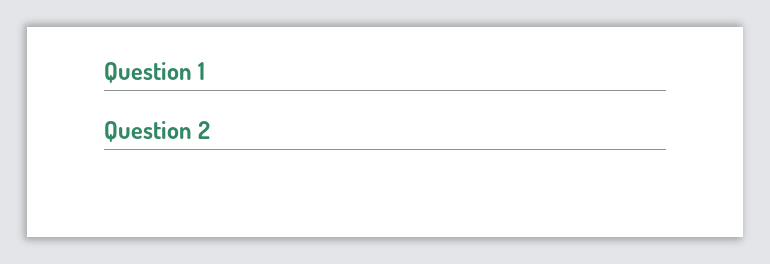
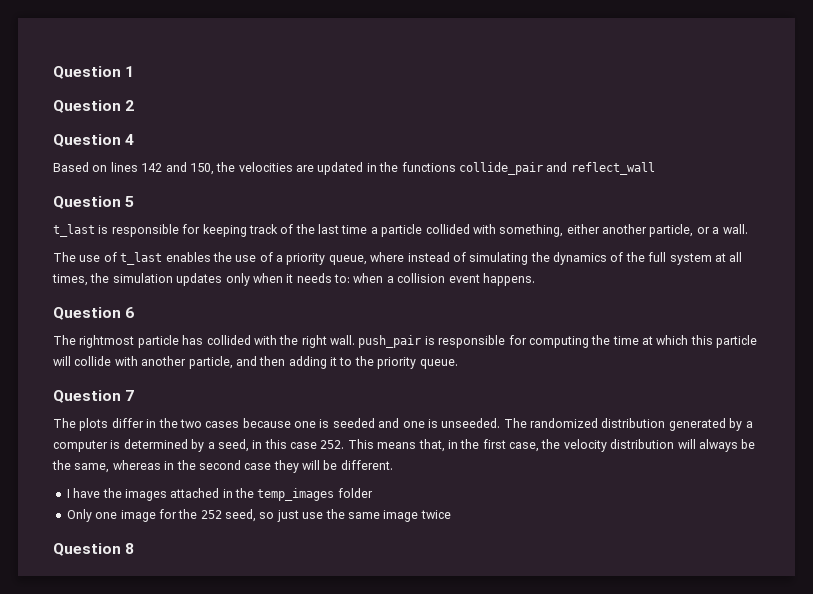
(211, 130) none -> [53,134,135,147] [53,162,655,175] [53,196,135,209] [53,224,748,237] [53,252,743,265] [52,273,535,286] [53,307,135,320] [53,335,758,348] [53,356,458,369] [53,390,135,403] [53,418,753,431] [53,439,756,452] [52,460,393,473] [66,488,373,501] [66,509,451,522] [53,543,135,556] // Question 4 // Based on lines 142 and 150, the velocities are updated in the functions collide_pair and reflect_wall // Question 5 // t_last is responsible for keeping track of the last time a particle collided with something, either another particle, or a wall. // The use of t_last enables the use of a priority queue, where instead of simulating the dynamics of the full system at all times, the simulation updates only when it needs to: when a collision event happens. // Question 6 // The rightmost particle has collided with the right wall. push_pair is responsible for computing the time at which this particle will collide with another particle, and then adding it to the priority queue. // Question 7 // The plots differ in the two cases because one is seeded and one is unseeded. The randomized distribution generated by a computer is determined by a seed, in this case 252. This means that, in the first case, the velocity distribution will always be the same, whereas in the second case they will be different. // I have the images attached in the temp_images folder // Only one image for the 252 seed, so just use the same image twice // Question 8

